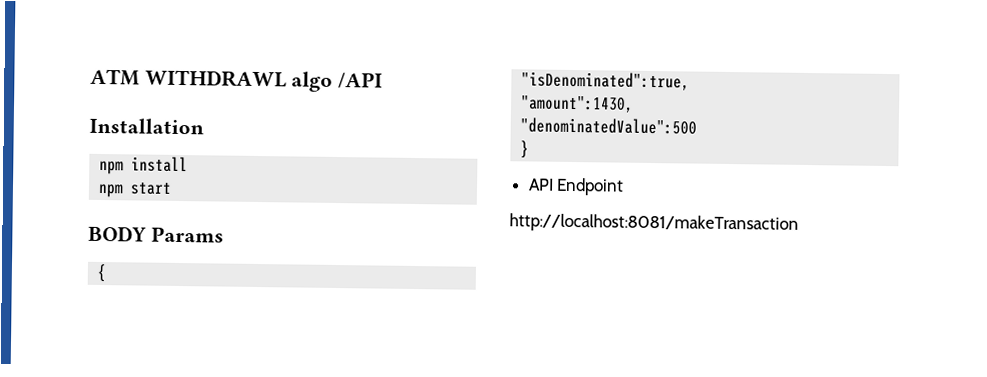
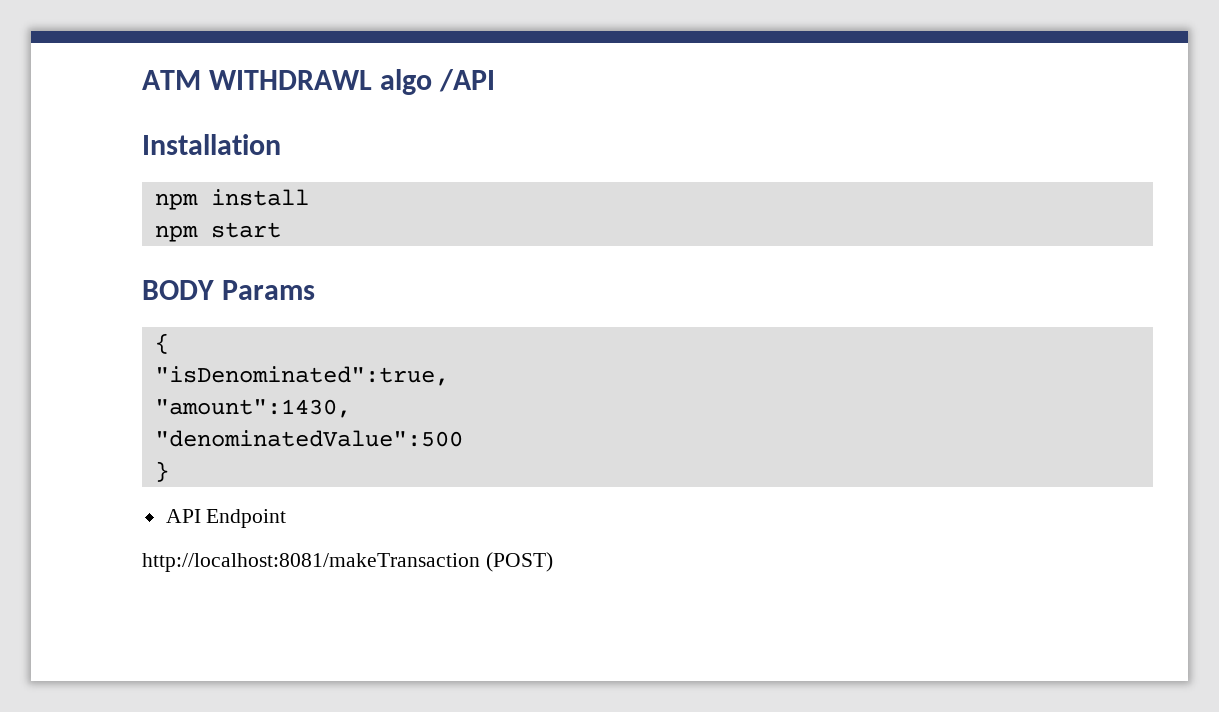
(799, 223) none -> [485,552,553,572] (POST)

